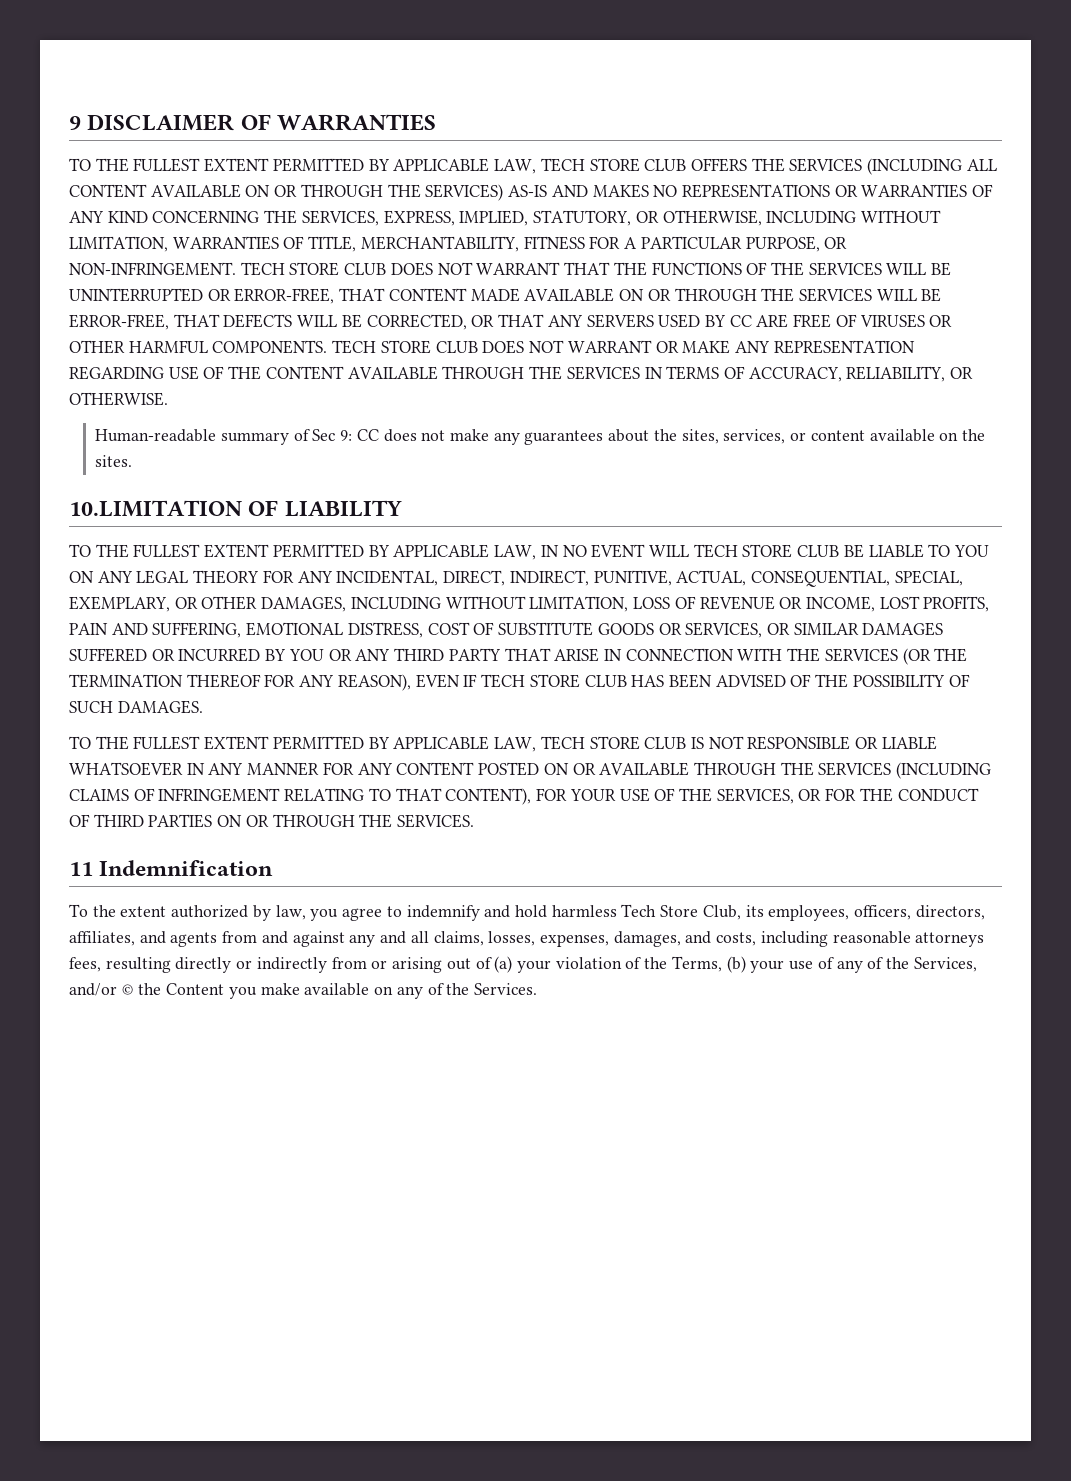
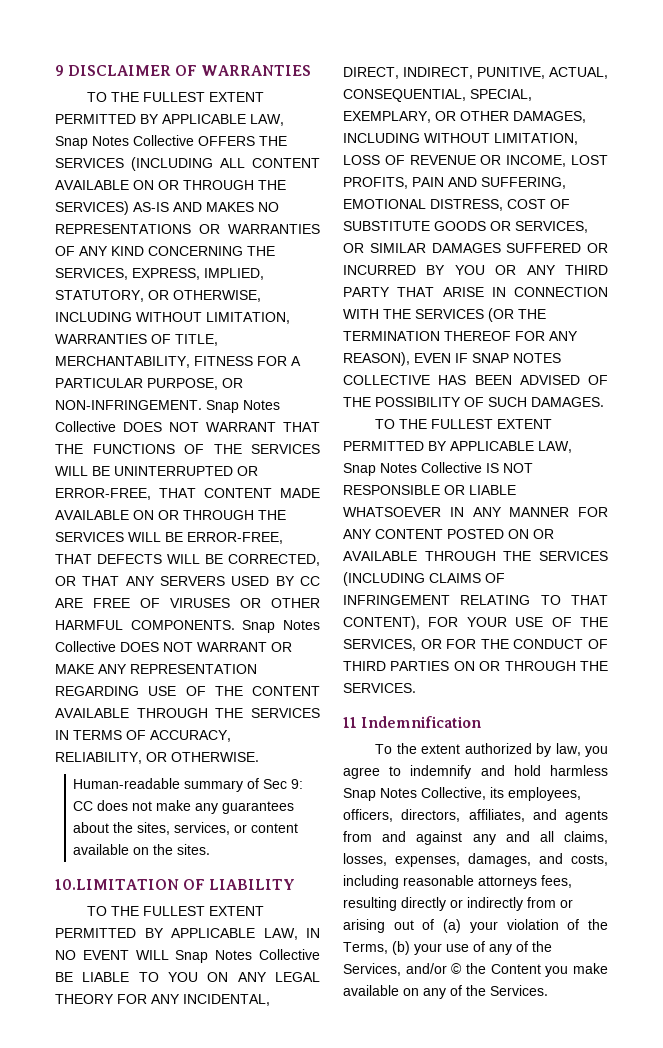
[540,158,687,172] TECH STORE CLUB -> [55,135,194,149] Snap Notes Collective
[240,262,387,276] TECH STORE CLUB -> [206,400,280,413] [55,421,116,432] Snap Notes Collective
[332,340,478,354] TECH STORE CLUB -> [242,620,320,633] [55,641,116,652] Snap Notes Collective
[693,544,840,558] TECH STORE CLUB -> [175,949,320,963] Snap Notes Collective
[481,674,627,688] TECH STORE CLUB -> [472,353,561,363] [343,375,430,385] SNAP NOTES COLLECTIVE
[540,736,687,750] TECH STORE CLUB -> [343,462,482,476] Snap Notes Collective
[621,904,741,920] Tech Store Club, -> [343,787,486,801] Snap Notes Collective,

